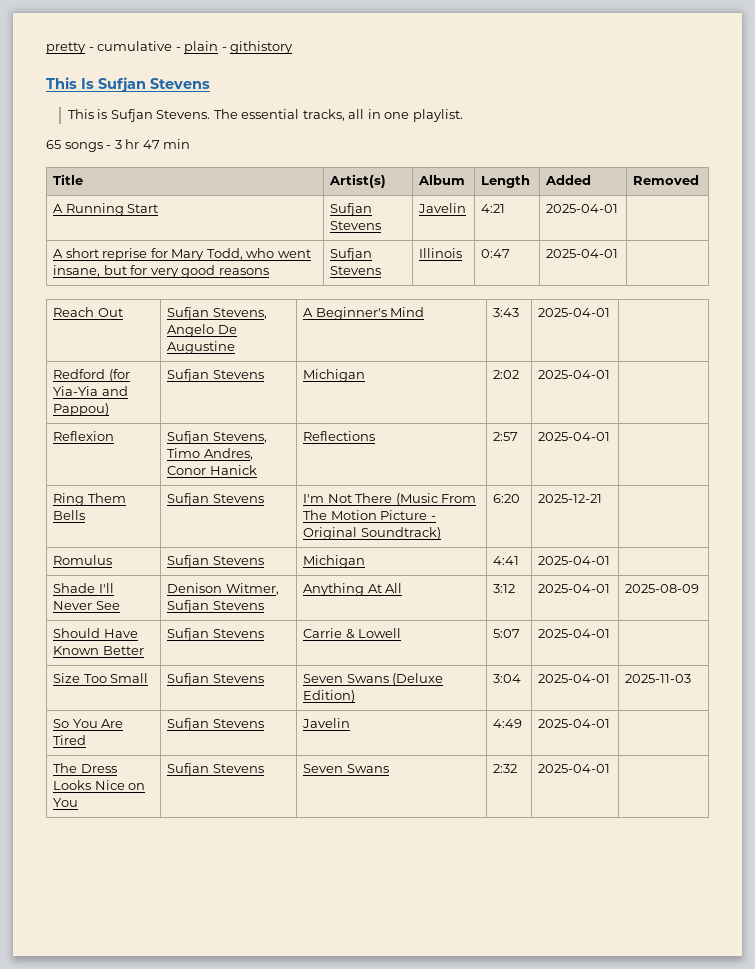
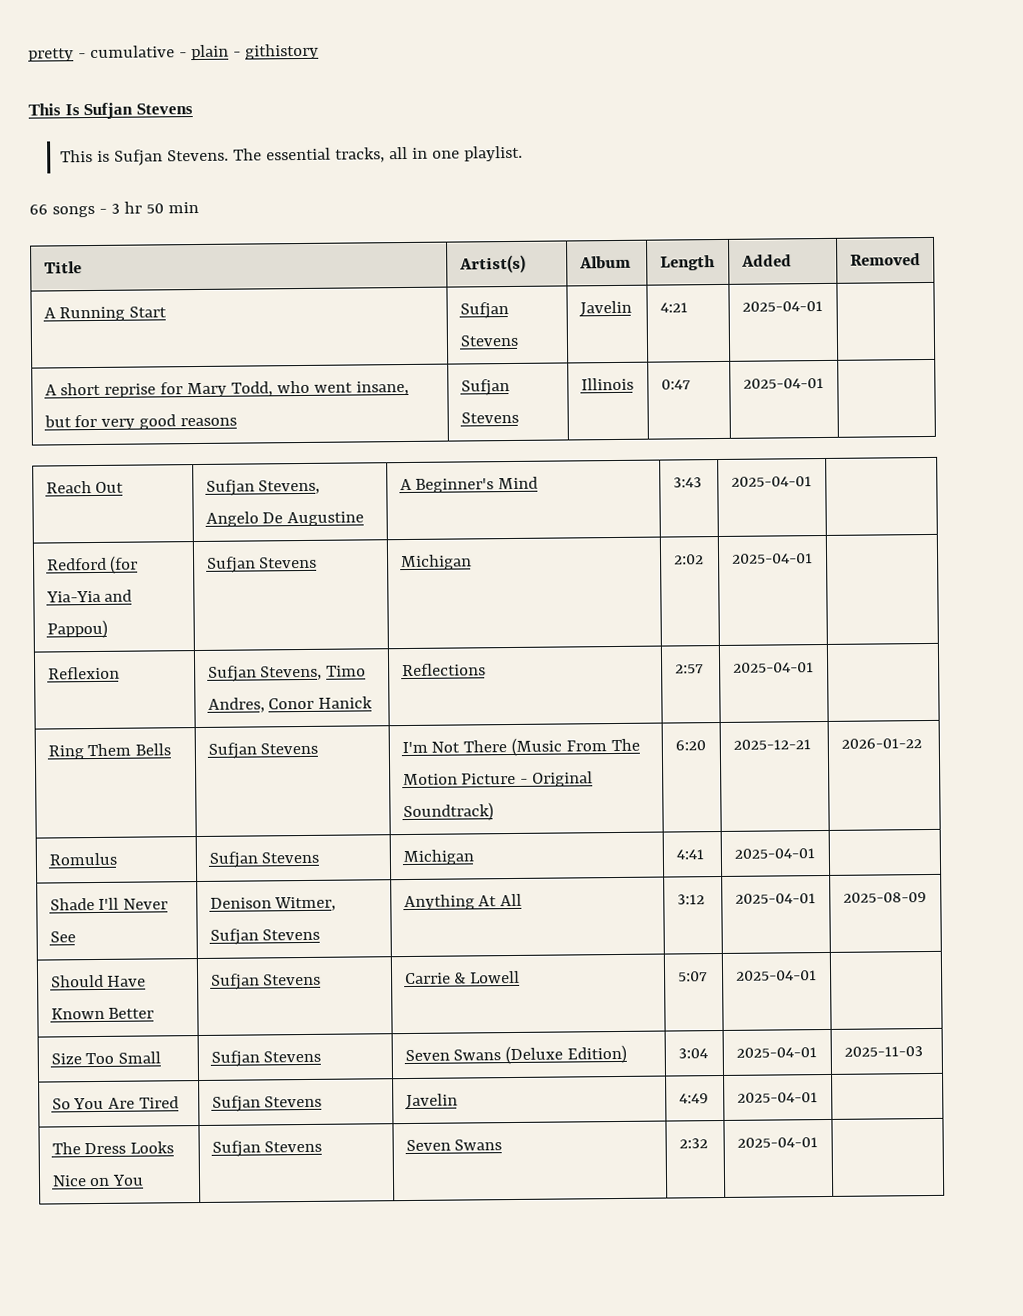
[46,140,61,149] 65 -> [29,204,48,215] 66
[142,140,160,149] 47 -> [145,203,164,214] 50
(603, 498) none -> [840,738,922,749] 2026-01-22

